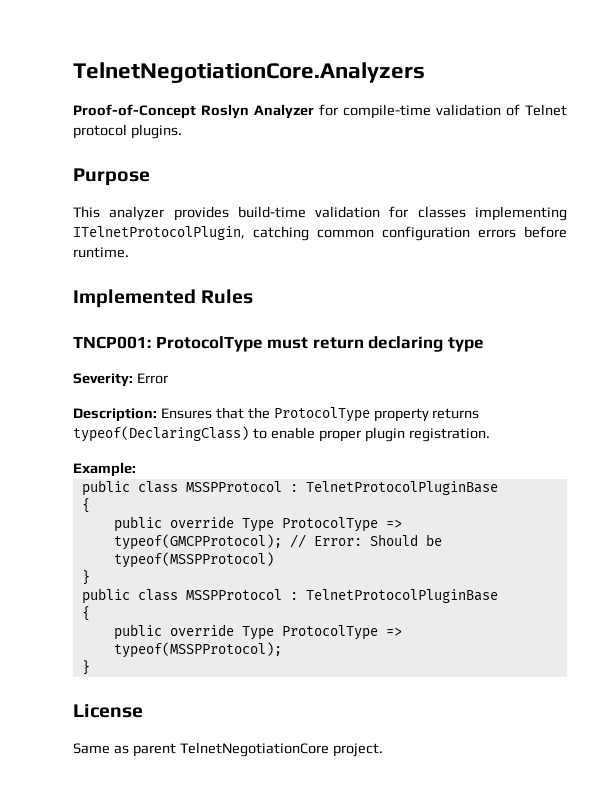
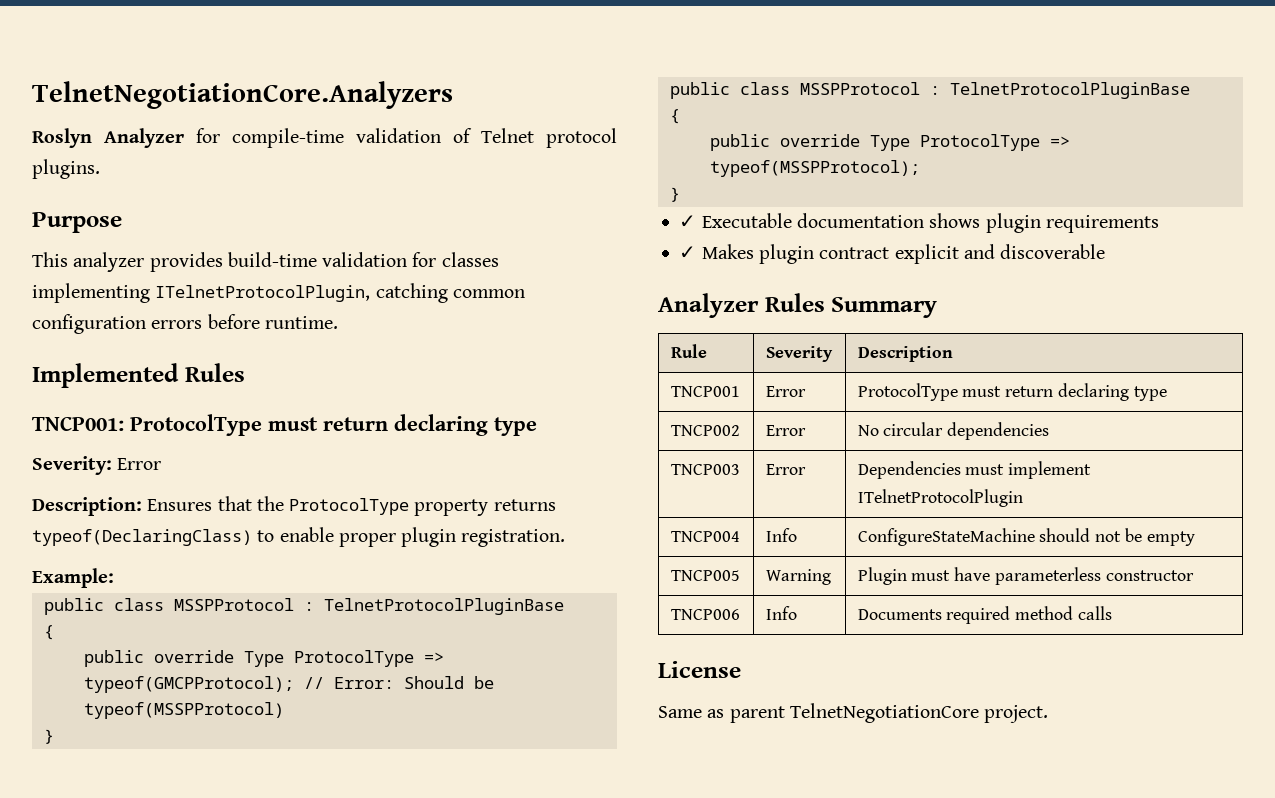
[73,104,196,119] Proof-of-Concept -> (453, 95) none
(90, 667) none -> [679,213,1159,233] [679,244,1106,264] [658,293,938,318] [670,344,707,358] [765,346,833,362] [857,346,953,362] [670,386,740,397] [765,386,806,397] [857,383,1167,401] [670,425,740,436] [765,425,806,436] [857,422,1050,440] [670,464,740,475] [765,464,806,475] [857,461,1092,479] [857,489,1023,507] [670,531,740,542] [765,528,797,542] [857,528,1195,546] [670,570,740,581] [765,569,831,585] [857,567,1194,585] [670,609,740,620] [765,606,797,620] [857,606,1112,624] // ✓ Executable documentation shows plugin requirements // ✓ Makes plugin contract explicit and discoverable // Analyzer Rules Summary // Rule | Severity | Description // TNCP001 | Error | ProtocolType must return declaring type // TNCP002 | Error | No circular dependencies // TNCP003 | Error | Dependencies must implement ITelnetProtocolPlugin // TNCP004 | Info | ConfigureStateMachine should not be empty // TNCP005 | Warning | Plugin must have parameterless constructor // TNCP006 | Info | Documents required method calls

